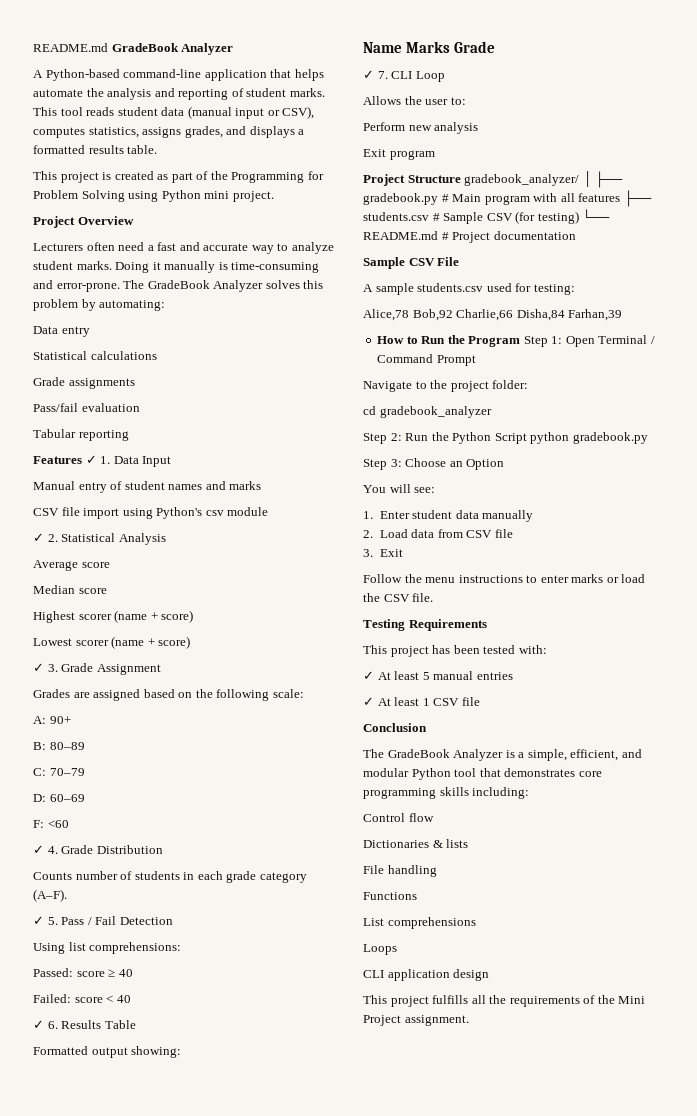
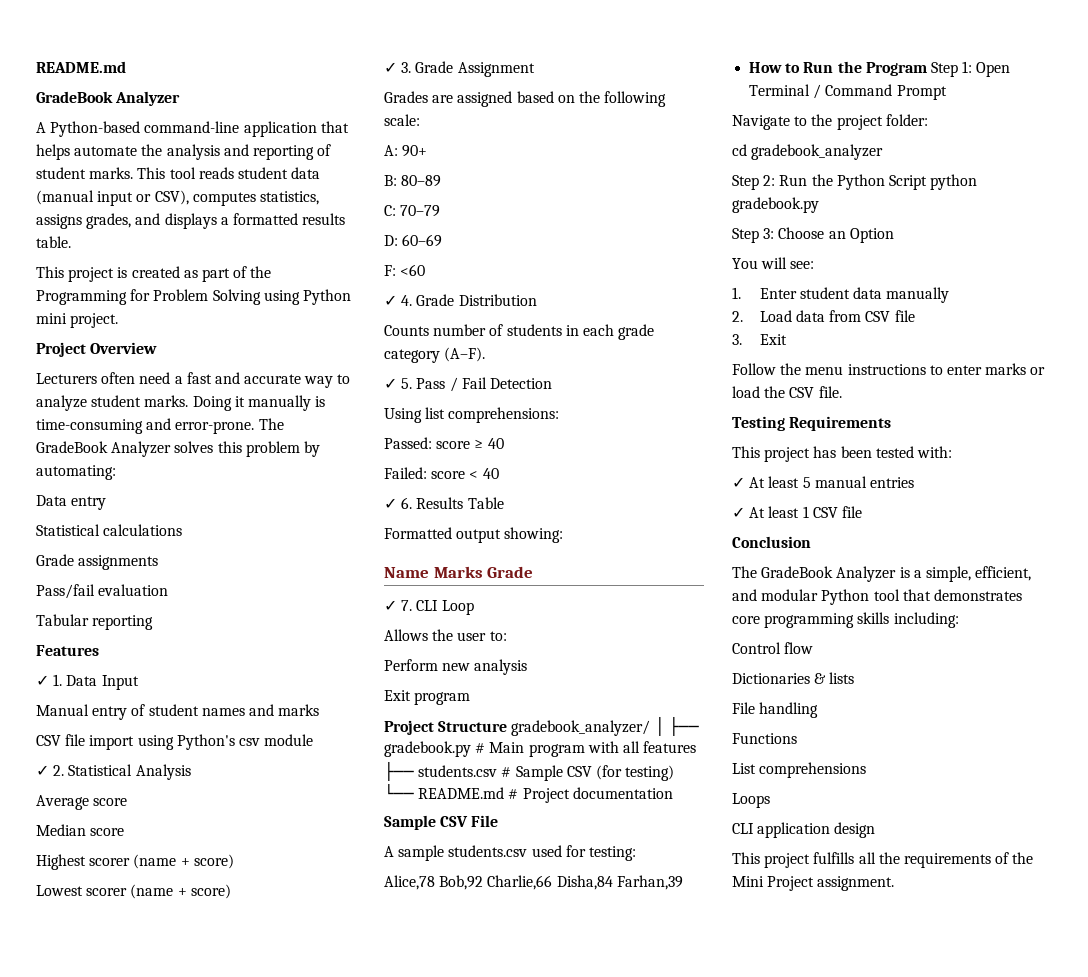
[33,43,108,52] README.md -> [36,61,126,73] README.md //
(82, 460) none -> (99, 650) //

